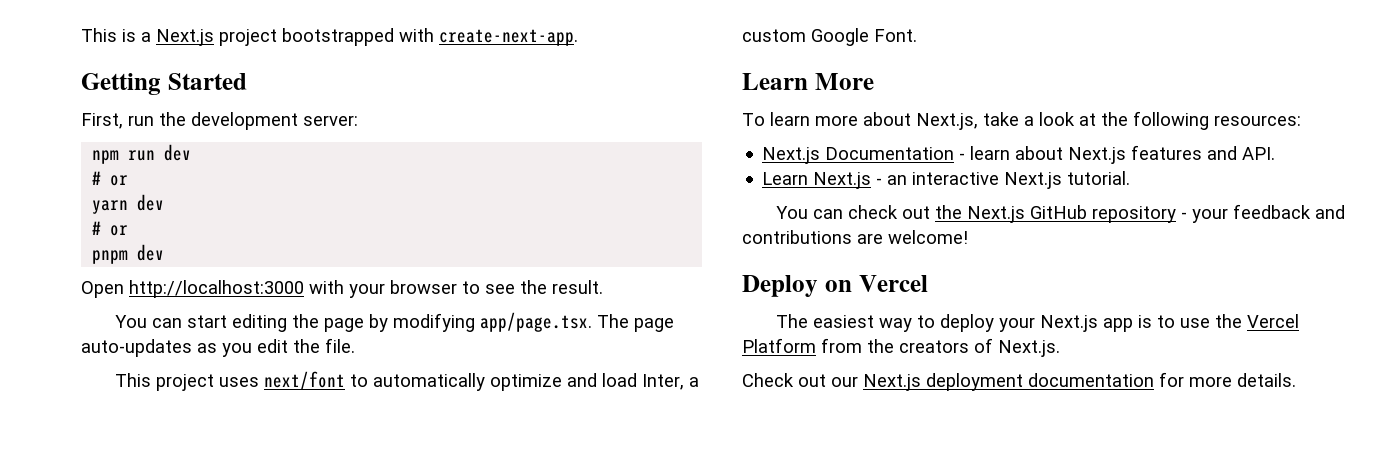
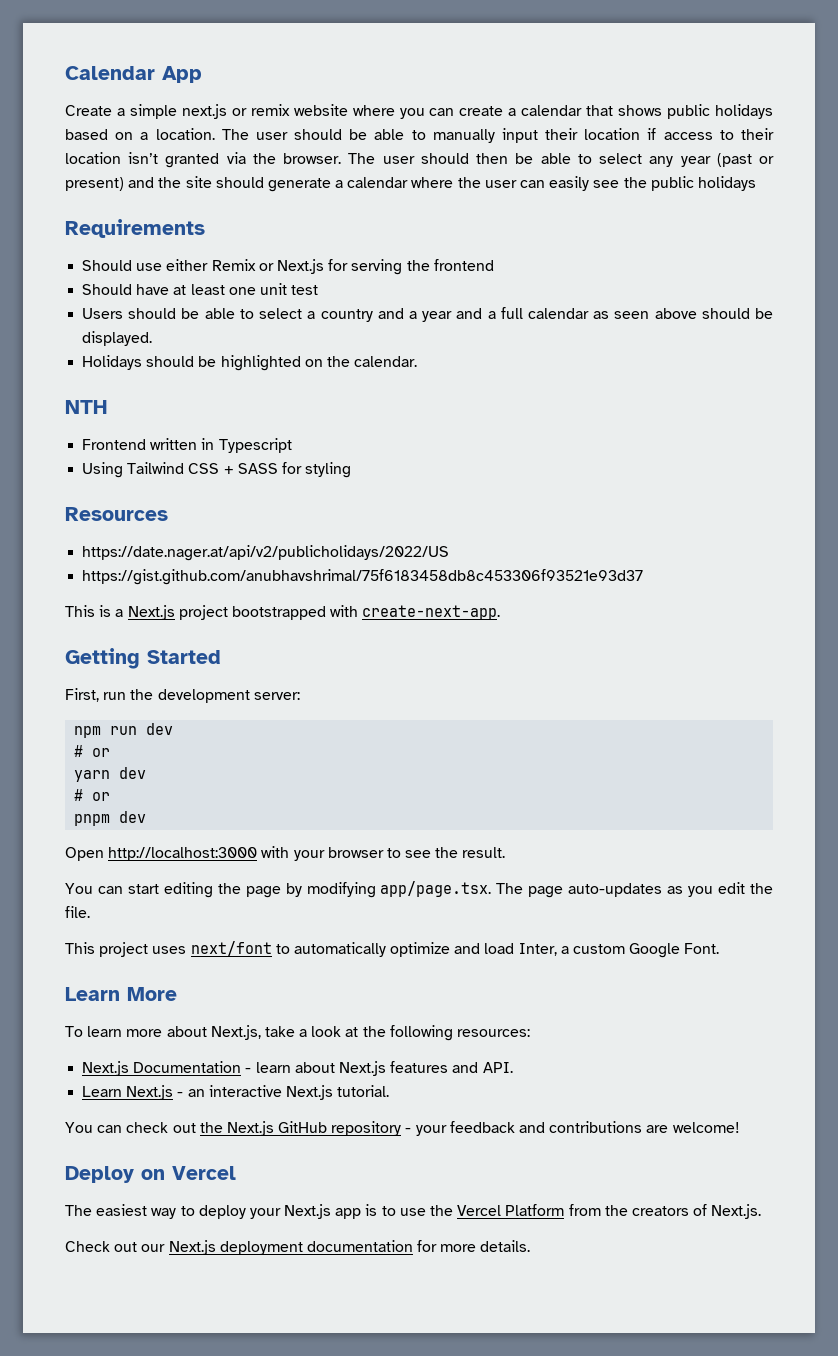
(81, 35) none -> [65,66,202,83] [65,104,773,119] [65,128,774,143] [65,152,775,168] [65,176,756,192] [65,219,205,238] [82,259,494,275] [82,283,319,295] [82,307,774,322] [82,331,153,346] [82,355,418,371] [65,400,107,414] [82,438,292,453] [82,462,352,478] [65,507,168,521] [82,545,450,561] [82,569,644,585] Calendar App // Create a simple next.js or remix website where you can create a calendar that shows public holidays based on a location. The user should be able to manually input their location if access to their location isn’t granted via the browser. The user should then be able to select any year (past or present) and the site should generate a calendar where the user can easily see the public holidays // Requirements // Should use either Remix or Next.js for serving the frontend // Should have at least one unit test // Users should be able to select a country and a year and a full calendar as seen above should be displayed. // Holidays should be highlighted on the calendar. // NTH // Frontend written in Typescript // Using Tailwind CSS + SASS for styling // Resources // https://date.nager.at/api/v2/publicholidays/2022/US // https://gist.github.com/anubhavshrimal/75f6183458db8c453306f93521e93d37 //

